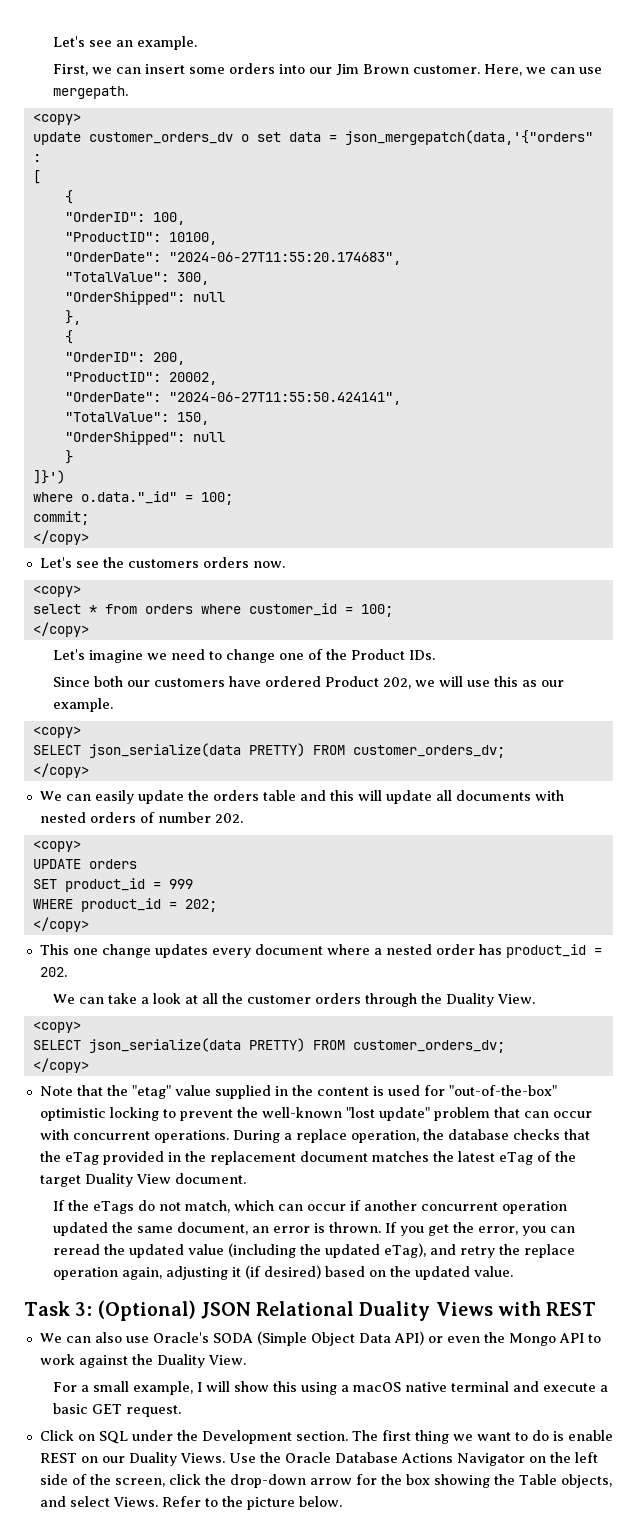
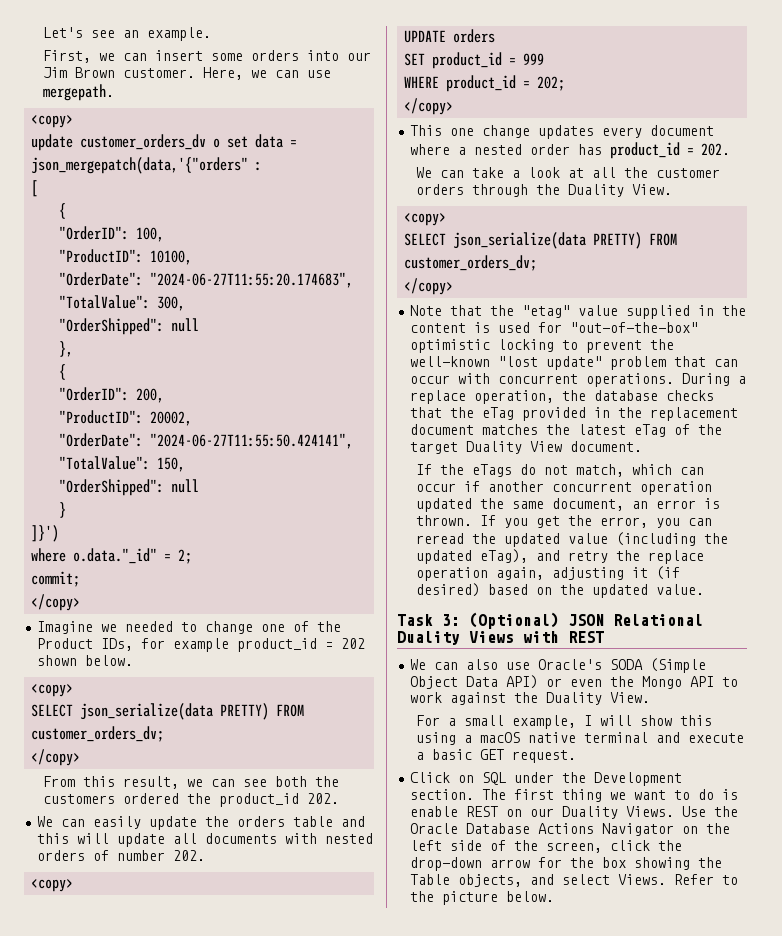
[200,492,233,505] 100; -> [178,549,193,564] 2;
[39,557,285,568] [32,585,81,597] [32,603,393,617] [32,622,89,637] [52,649,205,663] Let's see the customers orders now. // <copy> // select * from orders where customer_id = 100; // </copy> // Let's imagine we need -> [37,621,174,634] Imagine we needed
[408,650,435,660] [52,676,564,689] [52,698,113,712] [32,726,81,738] [32,743,505,758] [32,763,89,778] IDs. // Since both our customers have ordered Product 202, we will use this as our example. // <copy> // SELECT json_serialize(data PRETTY) FROM customer_orders_dv; // </copy> -> [101,638,366,652] [37,655,134,666] [31,684,74,697] [31,703,305,720] [31,726,165,742] [31,749,81,766] [42,776,339,789] [42,793,339,807] IDs, for example product_id = 202 shown below. // <copy> // SELECT json_serialize(data PRETTY) FROM customer_orders_dv; // </copy> // From this result, we can see both the customers ordered the product_id 202.

